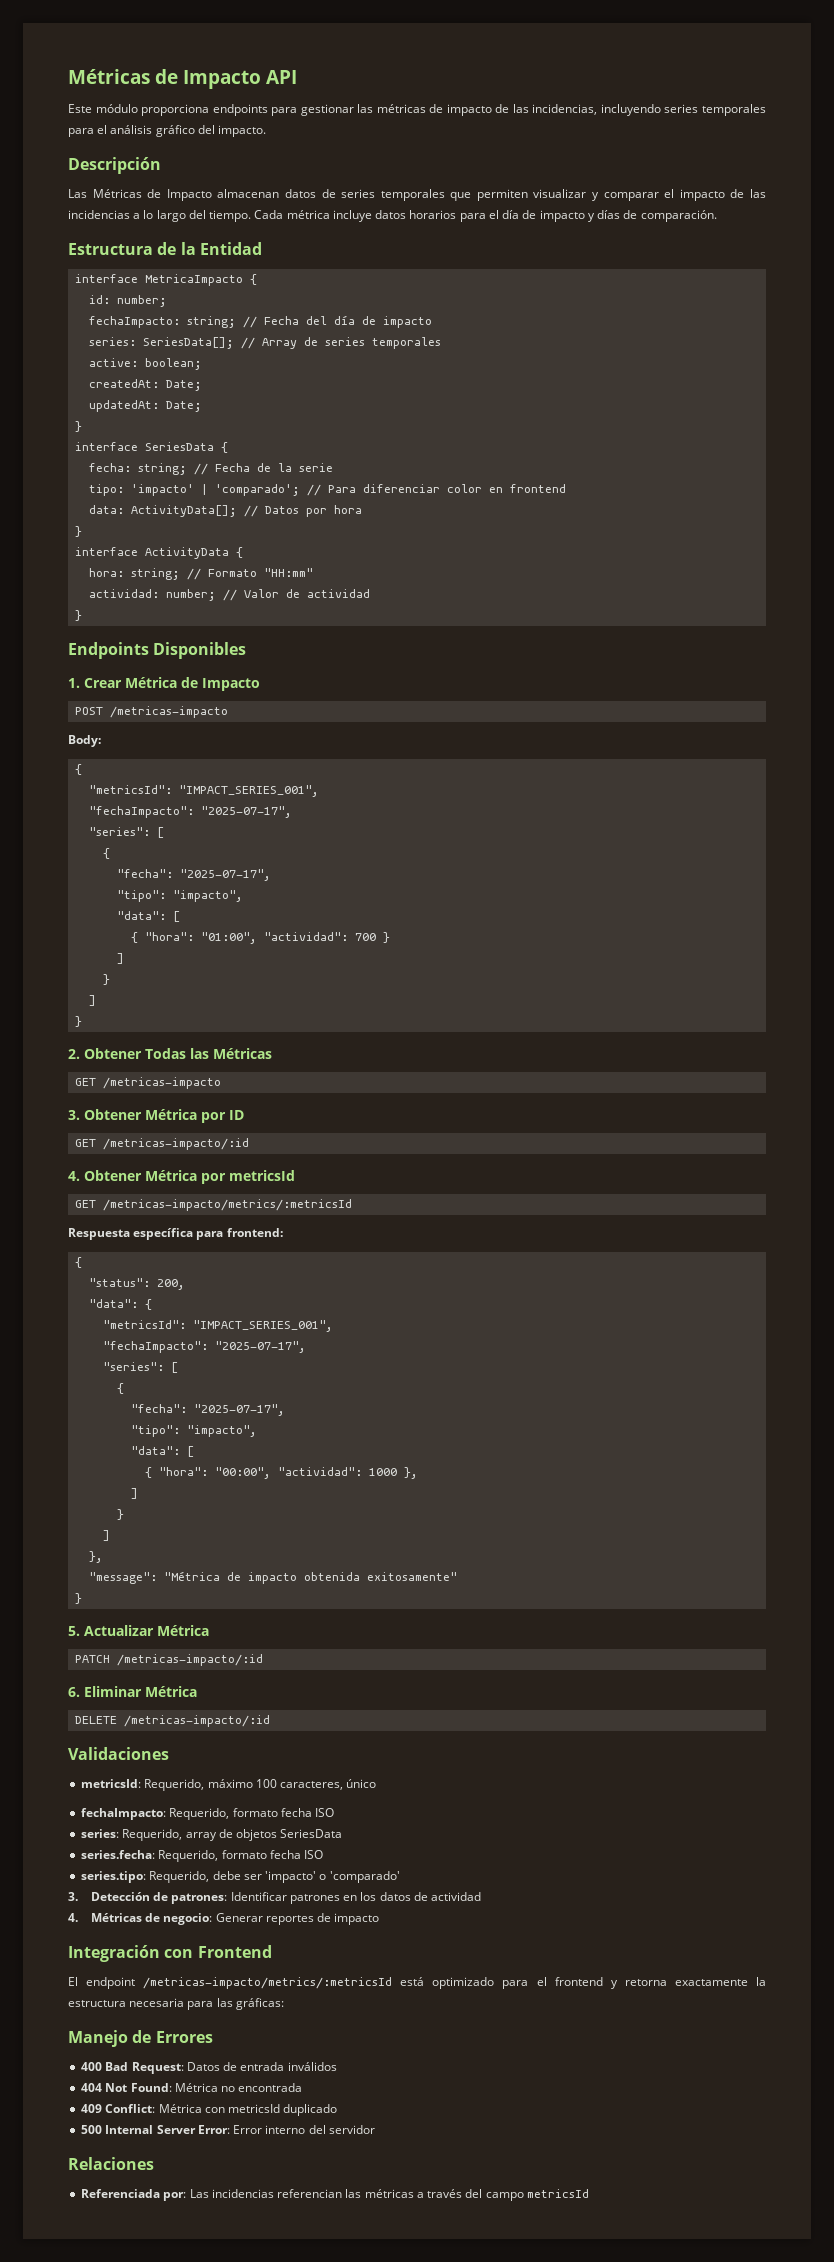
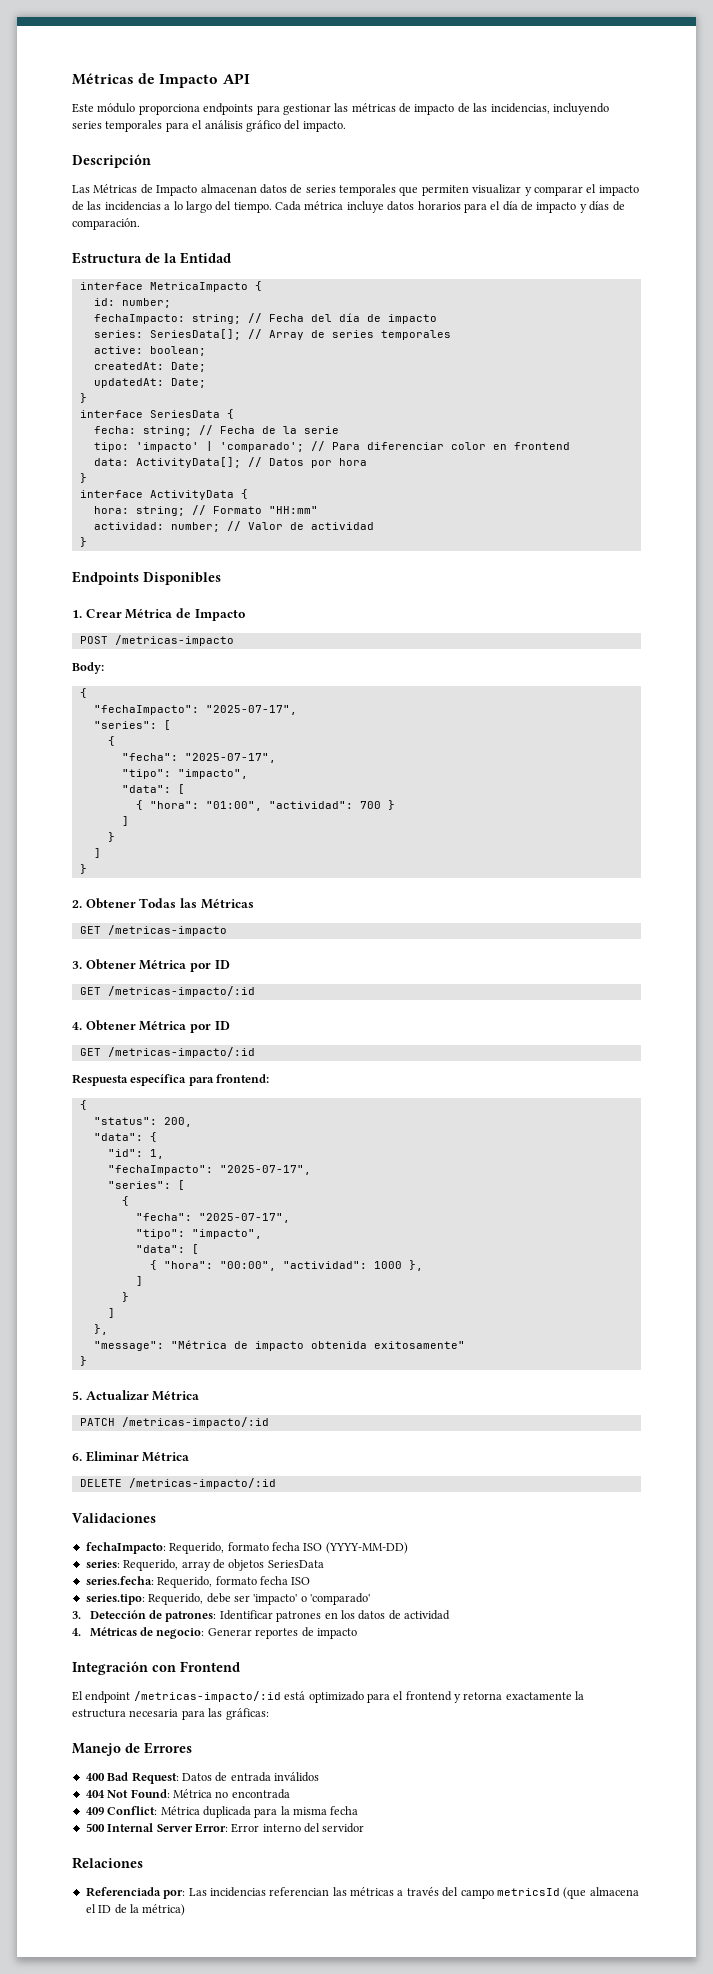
[89,785,320,797] // "metricsId": "IMPACT_SERIES_001", -> (87, 693) none
[229,1170,295,1181] [75,1199,353,1211] metricsId // GET /metricas-impacto/metrics/:metricsId -> [214,1021,230,1030] [79,1047,255,1058] ID // GET /metricas-impacto/:id
[103,1320,334,1332] "metricsId": "IMPACT_SERIES_001", -> [107,1149,164,1159] "id": 1,
[81,1779,377,1791] // metricsId: Requerido, máximo 100 caracteres, único -> (156, 1518) none
(335, 1812) none -> [325,1542,408,1554] (YYYY-MM-DD)
[143,1977,393,1989] /metricas-impacto/metrics/:metricsId -> [133,1691,281,1702] /metricas-impacto/:id
[204,2104,338,2116] con metricsId duplicado -> [202,1806,359,1818] duplicada para la misma fecha
(589, 2193) none -> [563,1887,639,1899] [85,1904,186,1916] (que almacena el ID de la métrica)

